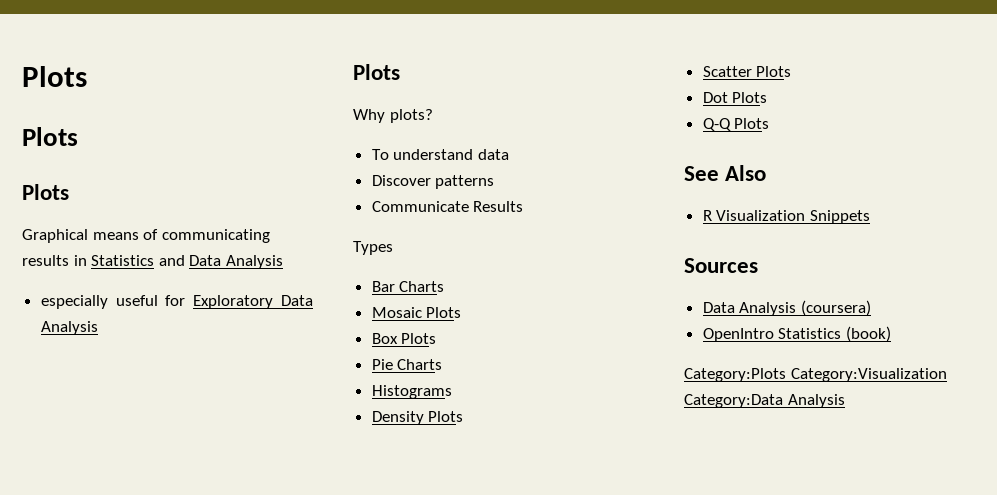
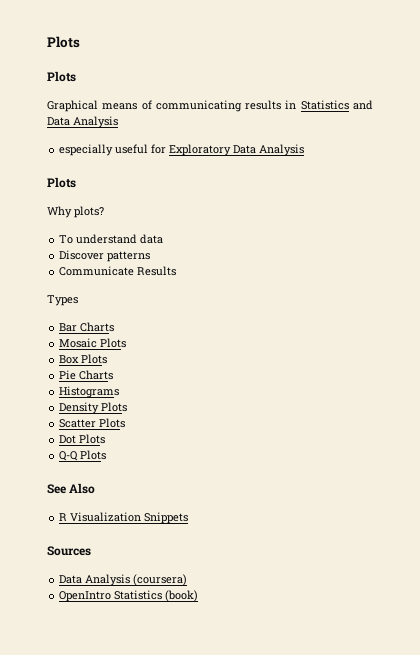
[22,66,87,87] [22,127,78,146] [22,184,69,200] Plots // Plots // Plots -> [47,36,80,48] [47,71,76,82] Plots // Plots
[684,368,947,382] [684,394,845,408] // Category:Plots Category:Visualization Category:Data Analysis -> (199, 596) none

